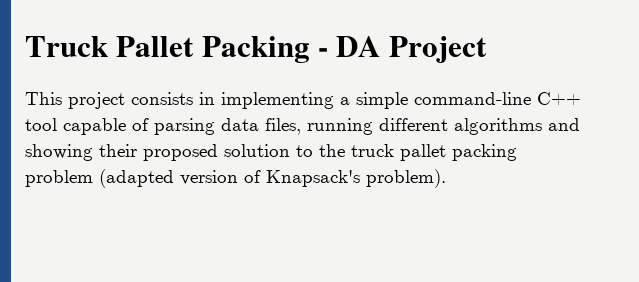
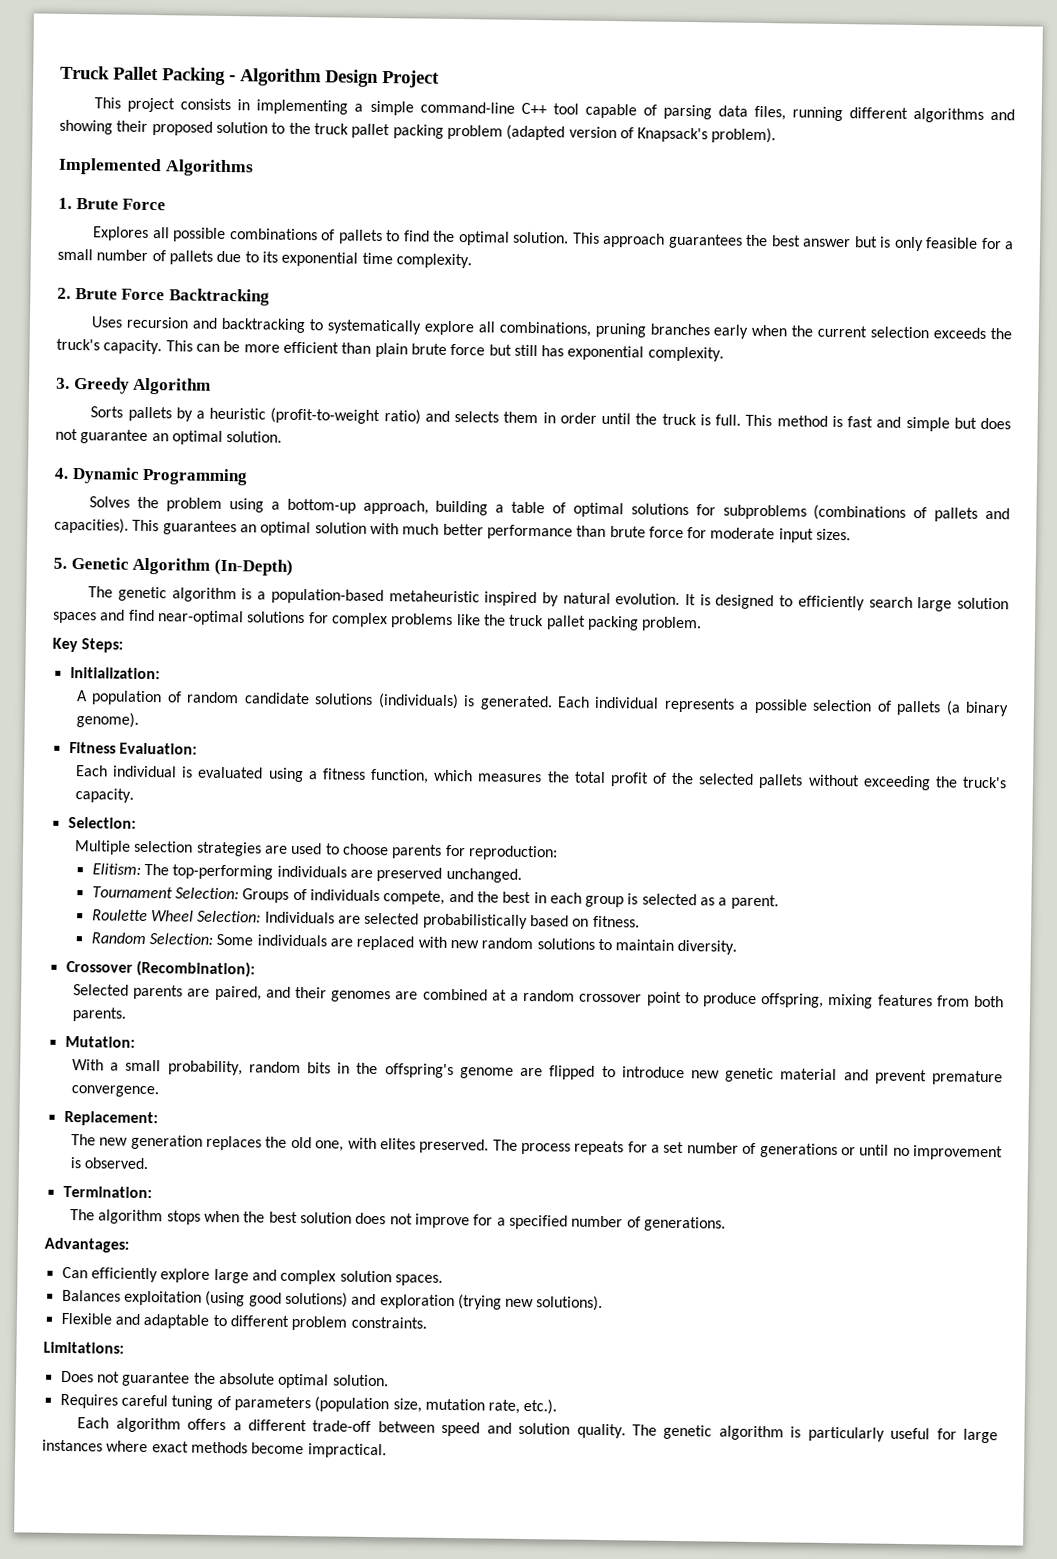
[336,36,381,57] DA -> [240,68,379,87] Algorithm Design
(446, 178) none -> [58,157,254,177] [58,197,167,211] [93,226,1014,252] [57,248,472,269] [57,287,270,306] [91,316,1013,340] [56,338,724,362] [56,377,212,395] [90,406,1011,432] [55,428,283,445] [54,466,249,486] [89,496,1011,522] [54,517,852,543] [53,556,293,576] [88,586,1009,612] [53,609,703,632] [52,637,124,653] [69,666,160,680] [76,690,1009,717] [76,712,140,728] [68,741,197,755] [76,765,1008,791] [75,788,135,803] [67,816,136,829] [74,840,558,861] [91,863,522,883] [91,886,779,910] [91,909,640,929] [90,932,738,955] [65,960,255,978] [73,984,1004,1009] [72,1007,127,1022] [64,1035,135,1048] [72,1059,1004,1086] [71,1085,160,1098] [63,1110,158,1127] [71,1134,1004,1161] [70,1157,150,1170] [62,1185,152,1199] [70,1209,726,1232] [44,1237,129,1253] [61,1266,443,1286] [61,1289,604,1312] [60,1312,427,1331] [43,1341,124,1354] [60,1370,389,1389] [59,1393,558,1415] [77,1417,999,1444] [42,1439,387,1459] // Implemented Algorithms // 1. Brute Force // Explores all possible combinations of pallets to find the optimal solution. This approach guarantees the best answer but is only feasible for a small number of pallets due to its exponential time complexity. // 2. Brute Force Backtracking // Uses recursion and backtracking to systematically explore all combinations, pruning branches early when the current selection exceeds the truck's capacity. This can be more efficient than plain brute force but still has exponential complexity. // 3. Greedy Algorithm // Sorts pallets by a heuristic (profit-to-weight ratio) and selects them in order until the truck is full. This method is fast and simple but does not guarantee an optimal solution. // 4. Dynamic Programming // Solves the problem using a bottom-up approach, building a table of optimal solutions for subproblems (combinations of pallets and capacities). This guarantees an optimal solution with much better performance than brute force for moderate input sizes. // 5. Genetic Algorithm (In-Depth) // The genetic algorithm is a population-based metaheuristic inspired by natural evolution. It is designed to efficiently search large solution spaces and find near-optimal solutions for complex problems like the truck pallet packing problem. // Key Steps: // Initialization: // A population of random candidate solutions (individuals) is generated. Each individual represents a possible selection of pallets (a binary genome). // Fitness Evaluation: // Each individual is evaluated using a fitness function, which measures the total profit of the selected pallets without exceeding the truck's capacity. // Selection: // Multiple selection strategies are used to choose parents for reproduction: // Elitism: The top-performing individuals are preserved unchanged. // Tournament Selection: Groups of individuals compete, and the best in each group is selected as a parent. // Roulette Wheel Selection: Individuals are selected probabilistically based on fitness. // Random Selection: Some individuals are replaced with new random solutions to maintain diversity. // Crossover (Recombination): // Selected parents are paired, and their genomes are combined at a random crossover point to produce offspring, mixing features from both parents. // Mutation: // With a small probability, random bits in the offspring's genome are flipped to introduce new genetic material and prevent premature convergence. // Replacement: // The new generation replaces the old one, with elites preserved. The process repeats for a set number of generations or until no improvement is observed. // Termination: // The algorithm stops when the best solution does not improve for a specified number of generations. // Advantages: // Can efficiently explore large and complex solution spaces. // Balances exploitation (using good solutions) and exploration (trying new solutions). // Flexible and adaptable to different problem constraints. // Limitations: // Does not guarantee the absolute optimal solution. // Requires careful tuning of parameters (population size, mutation rate, etc.). // Each algorithm offers a different trade-off between speed and solution quality. The genetic algorithm is particularly useful for large instances where exact methods become impractical.

